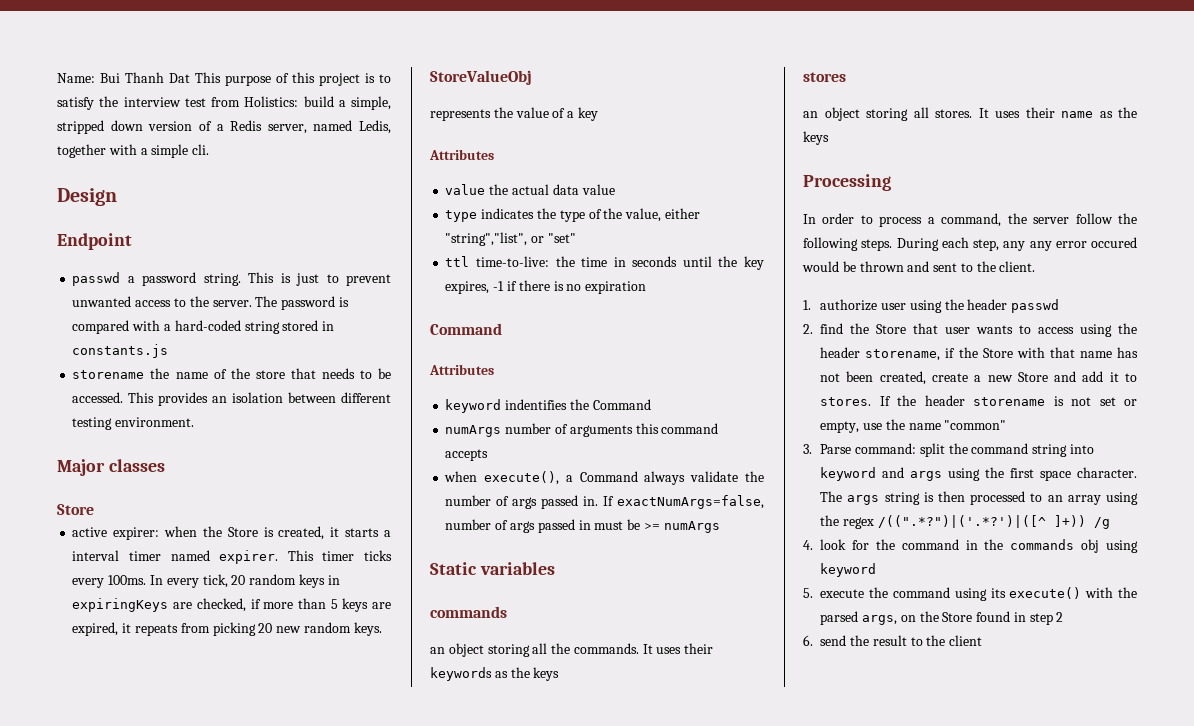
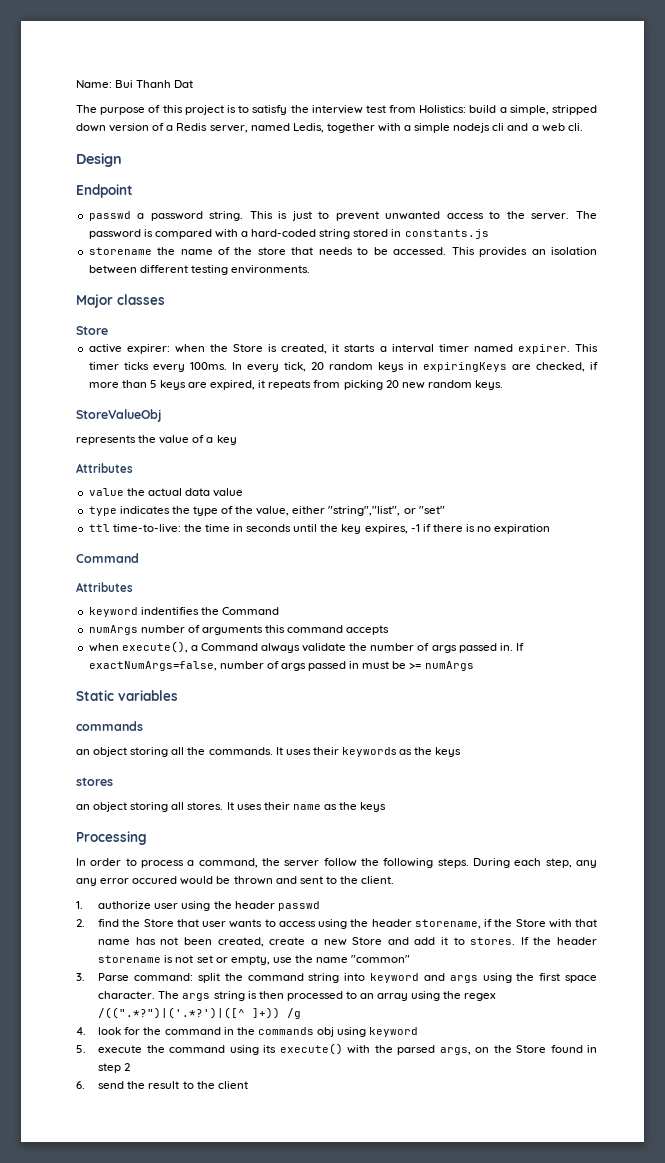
[195,72,221,83] This -> [76,105,97,113] // The
(189, 151) none -> [453,123,565,133] nodejs cli and a web
[115,417,195,427] environment. -> [230,265,310,274] environments.

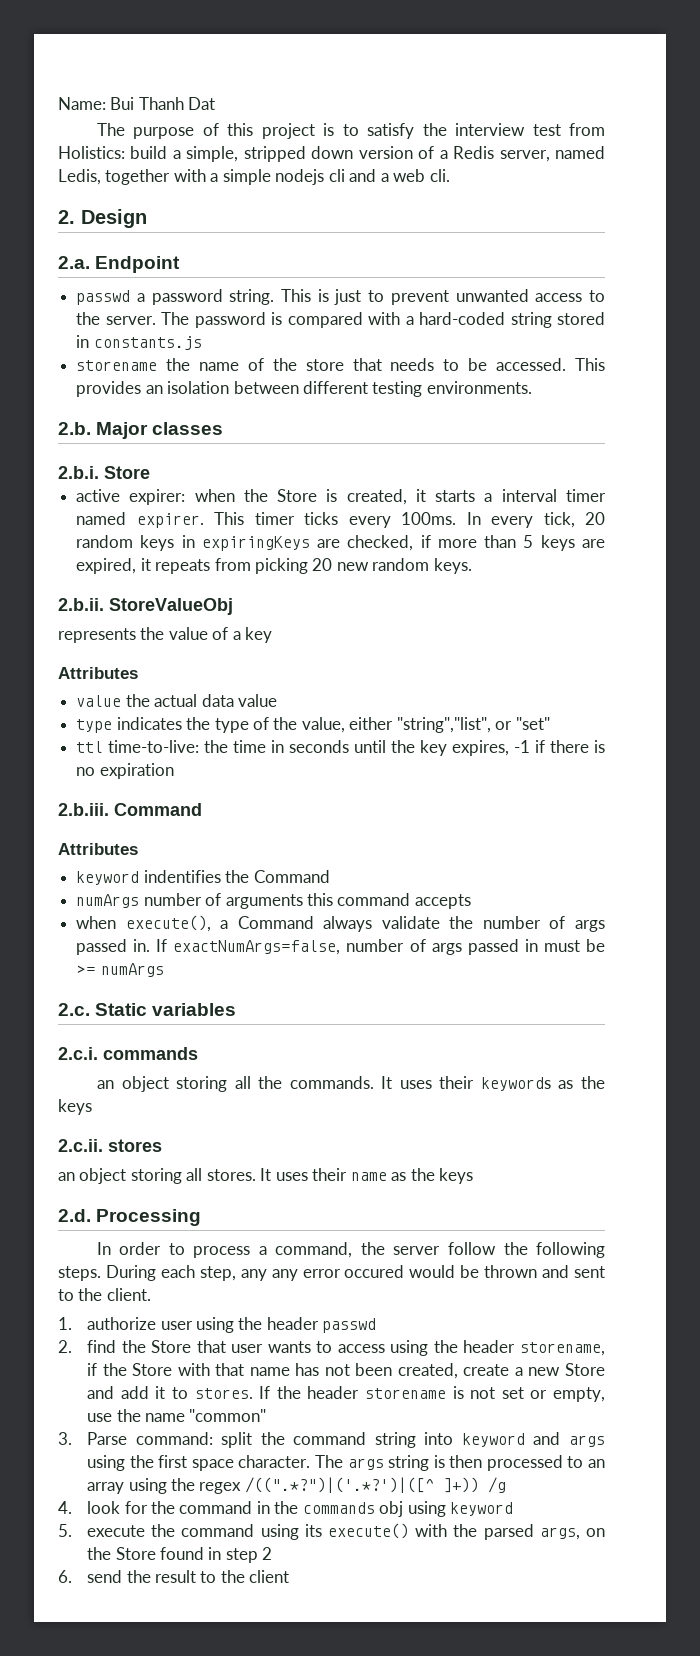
(583, 127) none -> [58,210,75,224] 2.
(122, 160) none -> [58,256,90,269] 2.a.
(310, 269) none -> [58,422,91,435] 2.b.
(165, 299) none -> [58,466,99,479] 2.b.i.
(504, 385) none -> [58,598,104,611] 2.b.ii.
(551, 529) none -> [58,803,109,816] 2.b.iii.
(474, 666) none -> [58,1003,90,1016] 2.c.
(178, 695) none -> [58,1047,98,1060] 2.c.i.
(462, 752) none -> [58,1139,103,1152] 2.c.ii.
(387, 807) none -> [58,1209,91,1222] 2.d.

